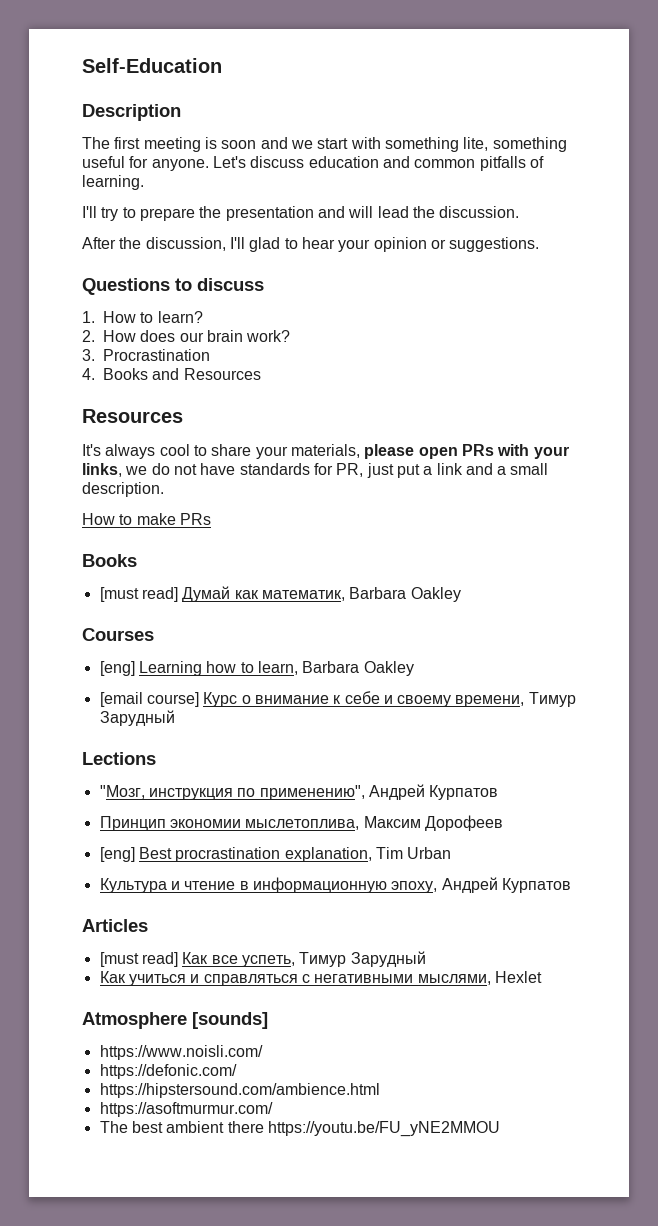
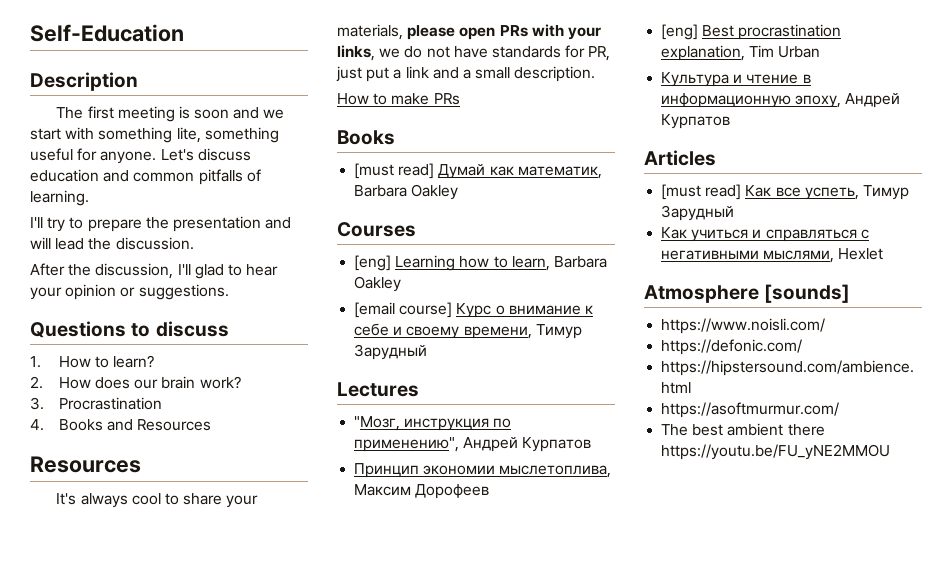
[82,752,156,765] Lections -> [337,382,419,397] Lectures

